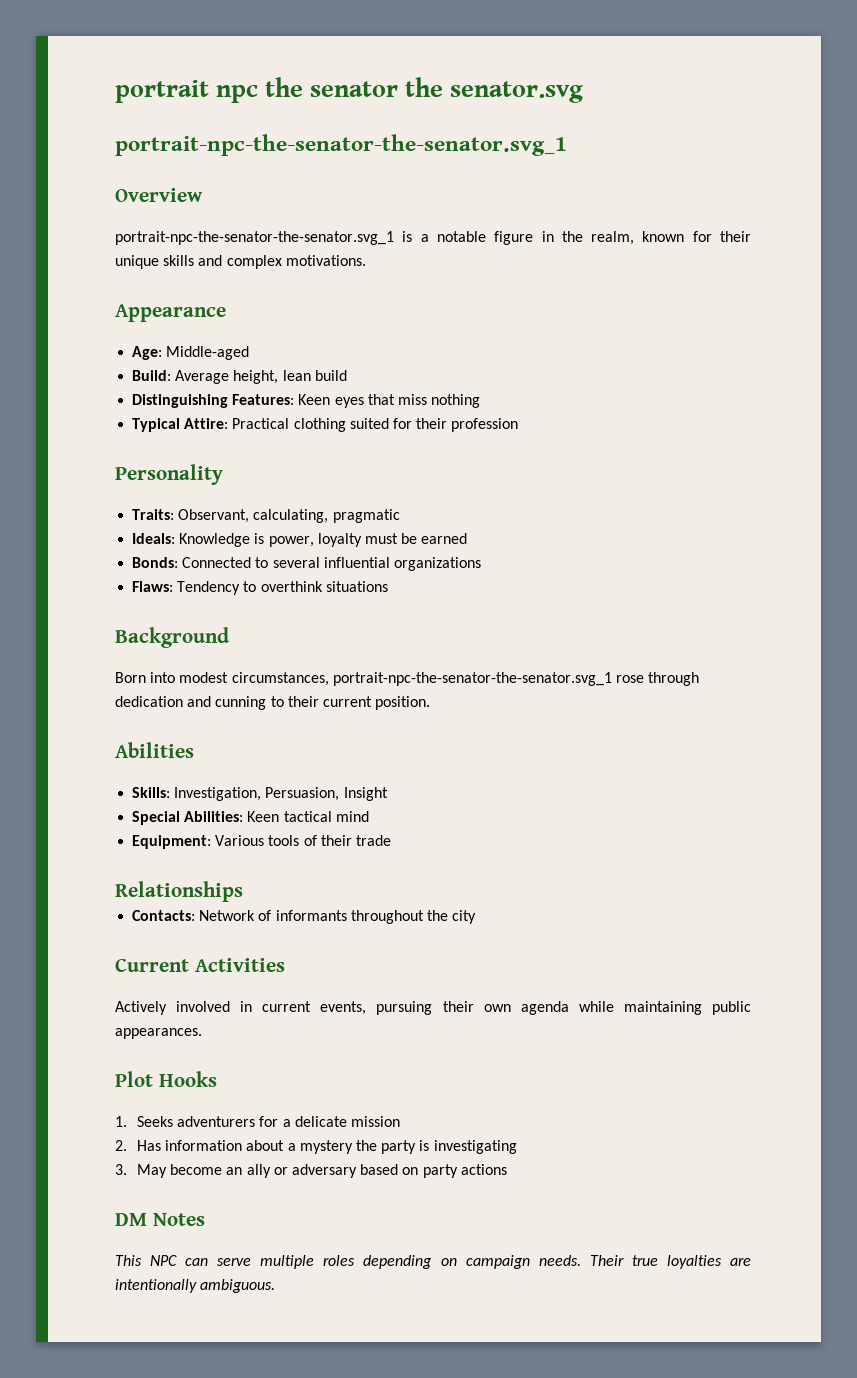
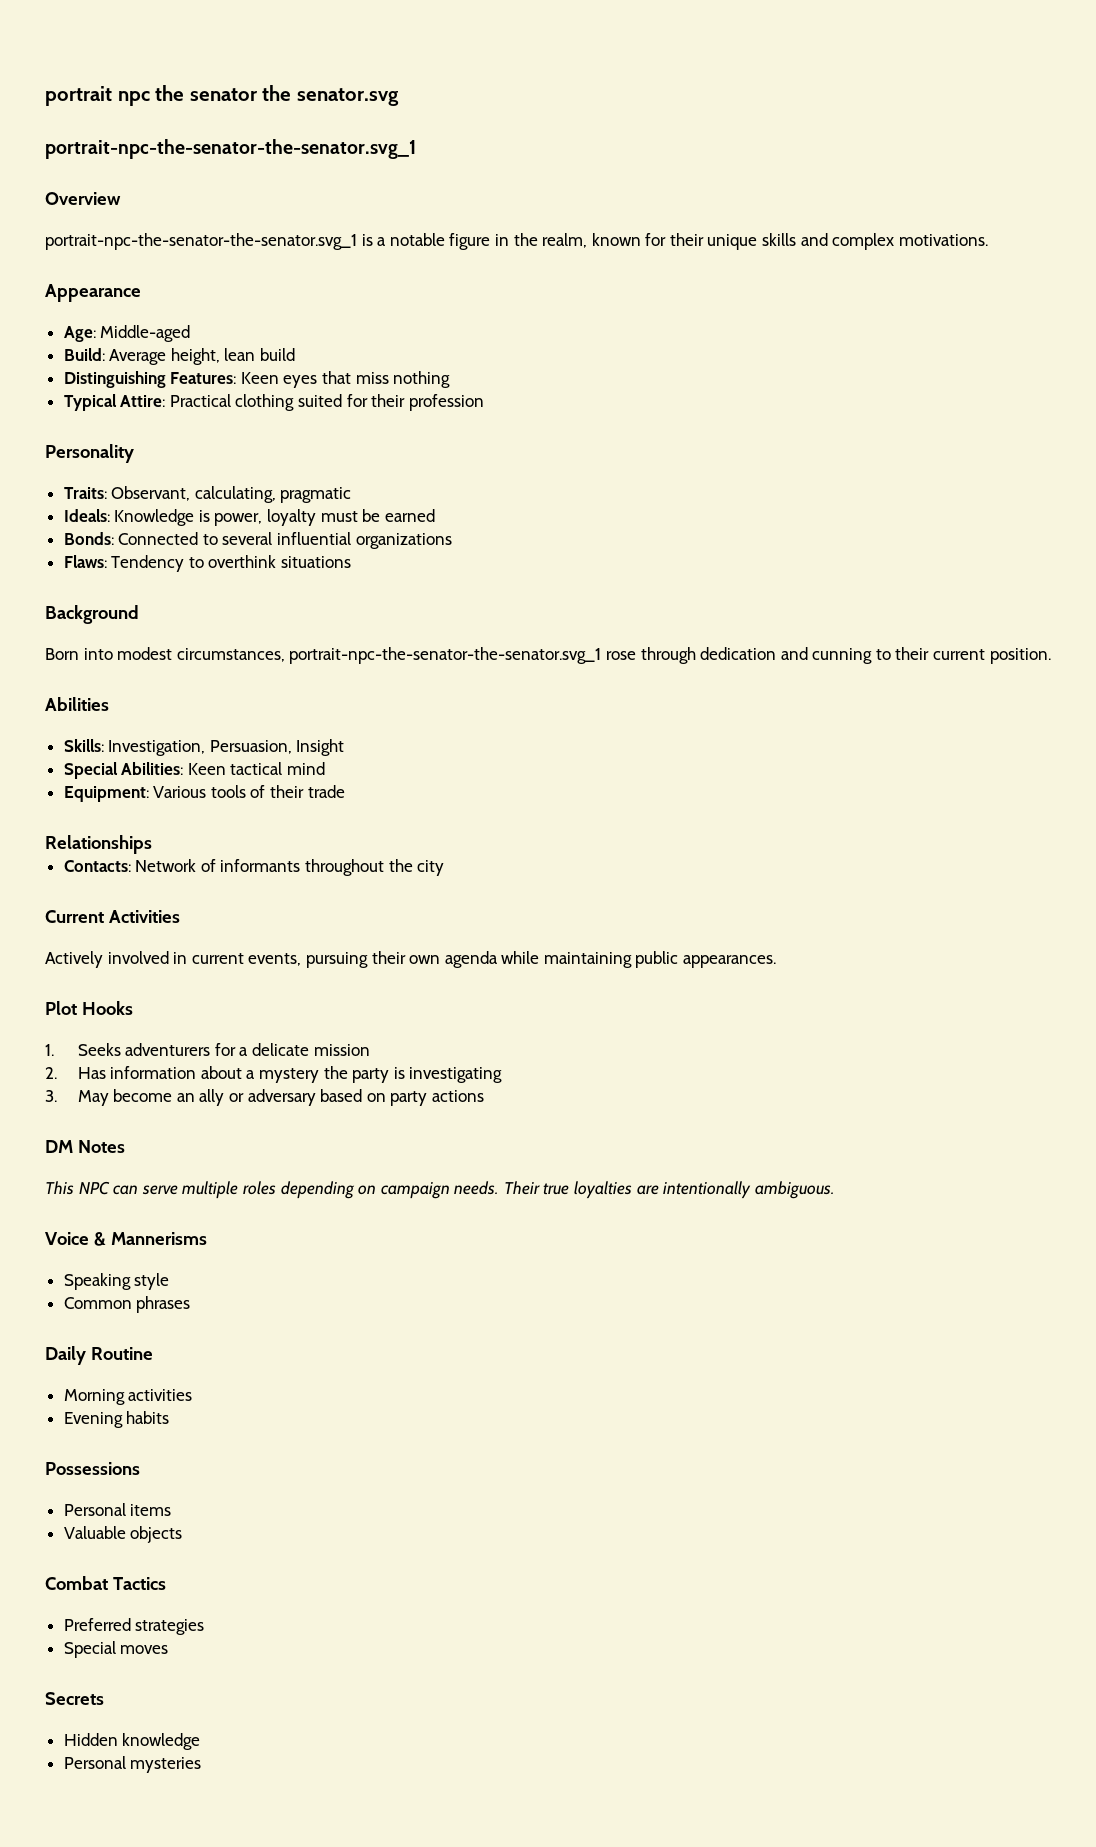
(276, 1286) none -> [45,1232,207,1246] [63,1273,170,1290] [63,1296,191,1313] [45,1346,153,1365] [63,1389,193,1405] [63,1411,170,1428] [45,1462,140,1475] [63,1503,172,1516] [63,1526,183,1543] [45,1576,166,1590] [63,1618,205,1635] [63,1641,169,1658] [45,1692,104,1705] [63,1733,201,1750] [63,1756,202,1773] // Voice & Mannerisms // Speaking style // Common phrases // Daily Routine // Morning activities // Evening habits // Possessions // Personal items // Valuable objects // Combat Tactics // Preferred strategies // Special moves // Secrets // Hidden knowledge // Personal mysteries

